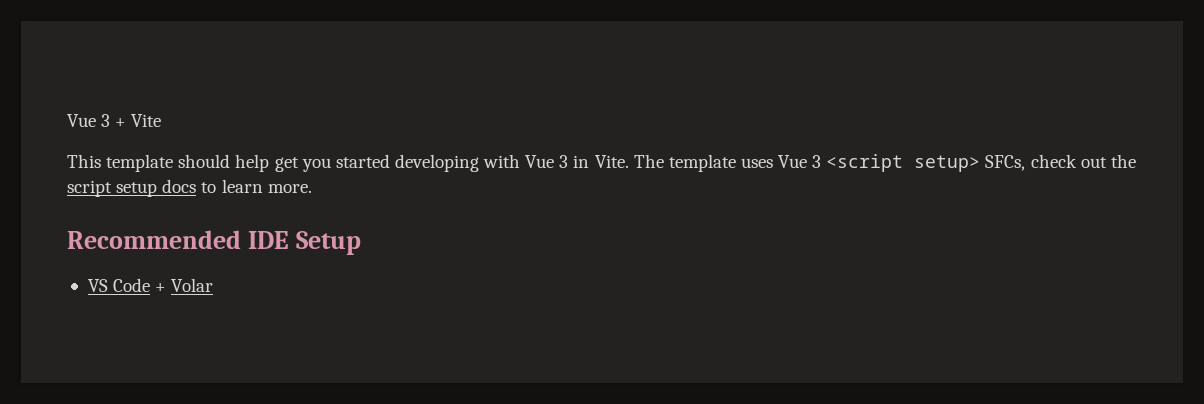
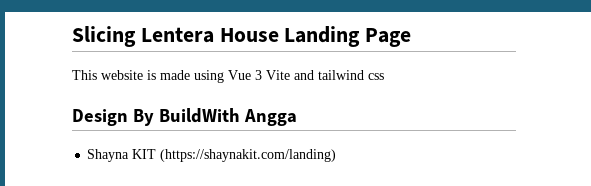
[67,114,127,127] Vue 3 + -> [72,26,412,47] [72,70,262,83] Slicing Lentera House Landing Page // This website is made using Vue 3
[67,154,1136,172] [67,179,312,197] [67,230,361,255] [87,278,214,292] // This template should help get you started developing with Vue 3 in Vite. The template uses Vue 3 <script setup> SFCs, check out the script setup docs to learn more. // Recommended IDE Setup // VS Code + Volar -> [294,70,384,80] [72,108,297,126] [87,149,337,162] and tailwind css // Design By BuildWith Angga // Shayna KIT (https://shaynakit.com/landing)

